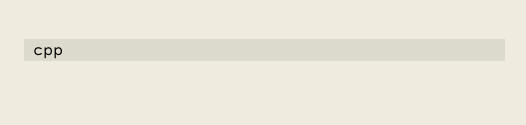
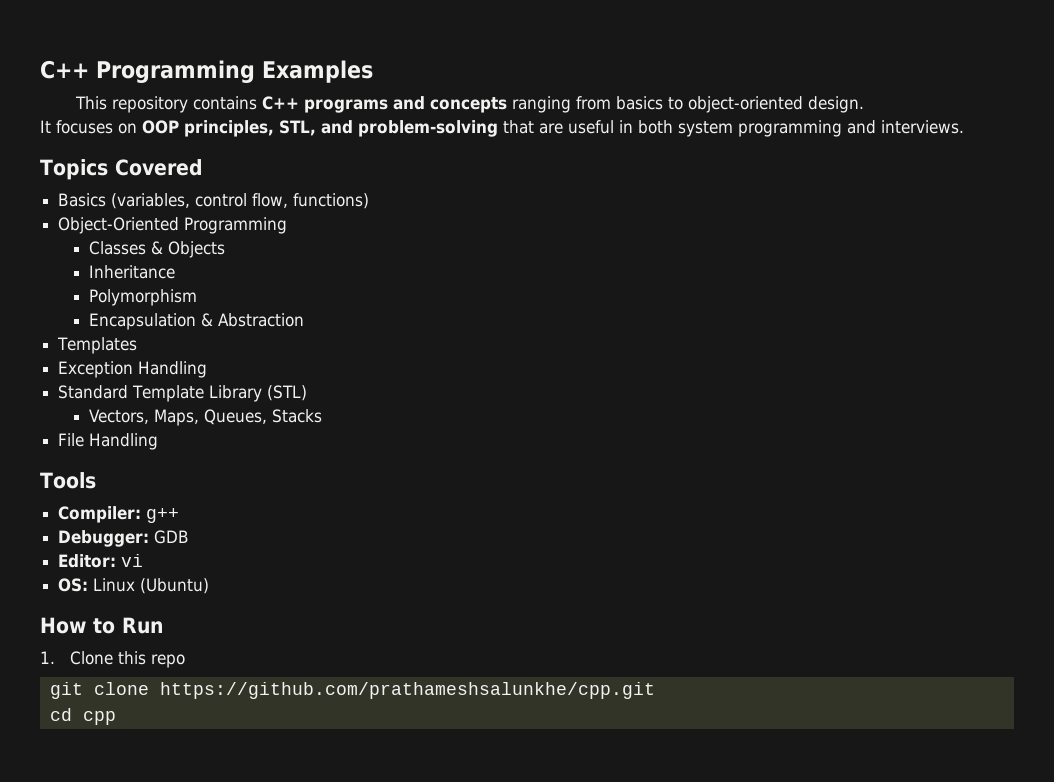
(33, 53) none -> [40,60,373,83] [75,96,865,113] [40,120,964,137] [40,159,203,180] [58,193,370,209] [58,217,288,234] [88,241,225,258] [88,265,175,279] [88,289,197,306] [88,313,304,330] [57,337,138,354] [58,361,208,378] [58,385,308,402] [88,409,323,426] [58,433,159,450] [40,472,96,489] [58,506,180,523] [58,530,190,547] [58,554,144,568] [58,578,210,594] [40,617,163,634] [40,651,186,668] [49,682,655,699] [49,708,72,721] C++ Programming Examples // This repository contains C++ programs and concepts ranging from basics to object-oriented design. // It focuses on OOP principles, STL, and problem-solving that are useful in both system programming and interviews. // Topics Covered // Basics (variables, control flow, functions) // Object-Oriented Programming // Classes & Objects // Inheritance // Polymorphism // Encapsulation & Abstraction // Templates // Exception Handling // Standard Template Library (STL) // Vectors, Maps, Queues, Stacks // File Handling // Tools // Compiler: g++ // Debugger: GDB // Editor: vi // OS: Linux (Ubuntu) // How to Run // 1. Clone this repo // git clone https://github.com/prathameshsalunkhe/cpp.git // cd

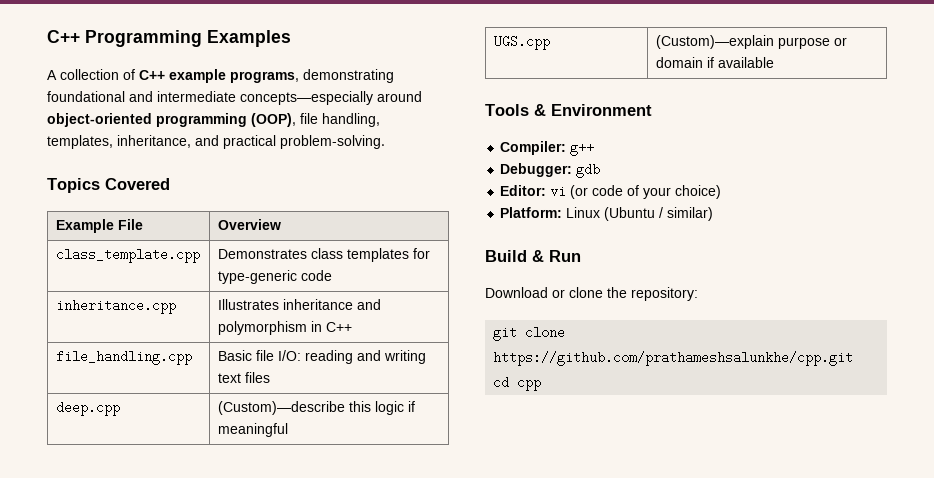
[75,96,865,113] [40,120,964,137] [40,159,203,180] [58,193,370,209] [58,217,288,234] [88,241,225,258] [88,265,175,279] [88,289,197,306] [88,313,304,330] [57,337,138,354] [58,361,208,378] [58,385,308,402] [88,409,323,426] [58,433,159,450] This repository contains C++ programs and concepts ranging from basics to object-oriented design. // It focuses on OOP principles, STL, and problem-solving that are useful in both system programming and interviews. // Topics Covered // Basics (variables, control flow, functions) // Object-Oriented Programming // Classes & Objects // Inheritance // Polymorphism // Encapsulation & Abstraction // Templates // Exception Handling // Standard Template Library (STL) // Vectors, Maps, Queues, Stacks // File Handling -> [47,69,394,83] [47,91,422,105] [47,113,380,127] [47,135,385,149] [47,178,170,193] [55,219,143,233] [217,219,281,230] [55,248,200,263] [217,248,430,262] [217,270,332,284] [55,299,176,314] [217,299,381,310] [217,321,352,335] [55,350,192,365] [217,350,426,364] [217,372,270,383] [55,401,120,416] [217,401,415,415] [217,423,288,437] [493,35,550,50] [655,35,847,49] [655,57,774,68] A collection of C++ example programs, demonstrating foundational and intermediate concepts—especially around object-oriented programming (OOP), file handling, templates, inheritance, and practical problem-solving. // Topics Covered // Example File | Overview // class_template.cpp | Demonstrates class templates for type-generic code // inheritance.cpp | Illustrates inheritance and polymorphism in C++ // file_handling.cpp | Basic file I/O: reading and writing text files // deep.cpp | (Custom)—describe this logic if meaningful // UGS.cpp | (Custom)—explain purpose or domain if available
(96, 480) none -> [534,104,652,116] & Environment
[154,530,190,544] GDB -> [576,163,601,178] gdb
[58,578,210,594] [40,617,163,634] [40,651,186,668] // OS: Linux (Ubuntu) // How to Run // 1. Clone this repo -> [570,185,722,199] [500,207,714,221] [485,250,581,262] [485,287,698,301] (or code of your choice) // Platform: Linux (Ubuntu / similar) // Build & Run // Download or clone the repository:

